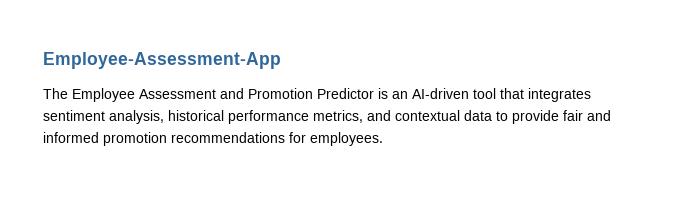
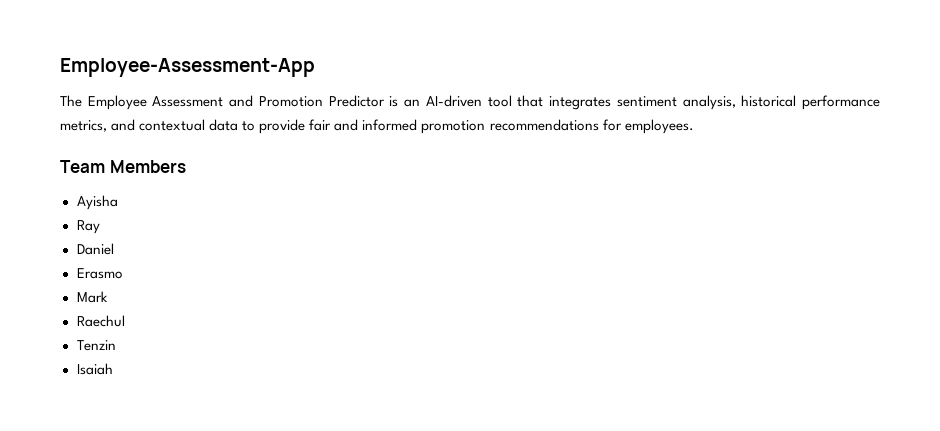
(383, 139) none -> [60,160,186,173] [76,195,118,210] [76,220,100,234] [76,243,114,255] [76,268,123,279] [76,291,108,303] [76,315,125,327] [76,340,116,351] [76,363,113,375] // Team Members // Ayisha // Ray // Daniel // Erasmo // Mark // Raechul // Tenzin // Isaiah

